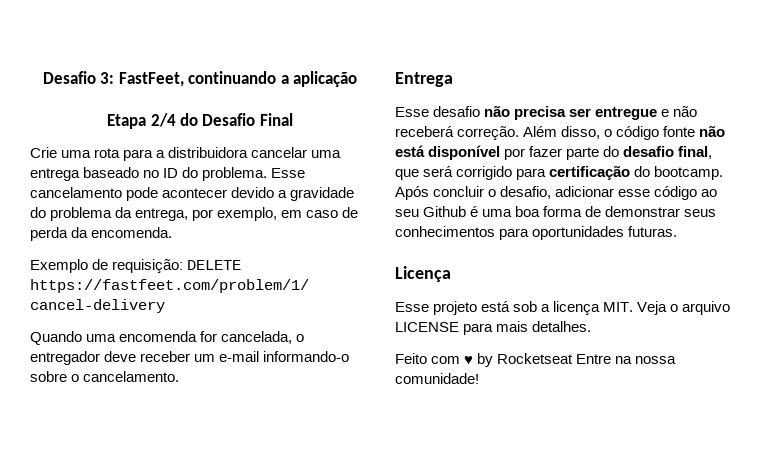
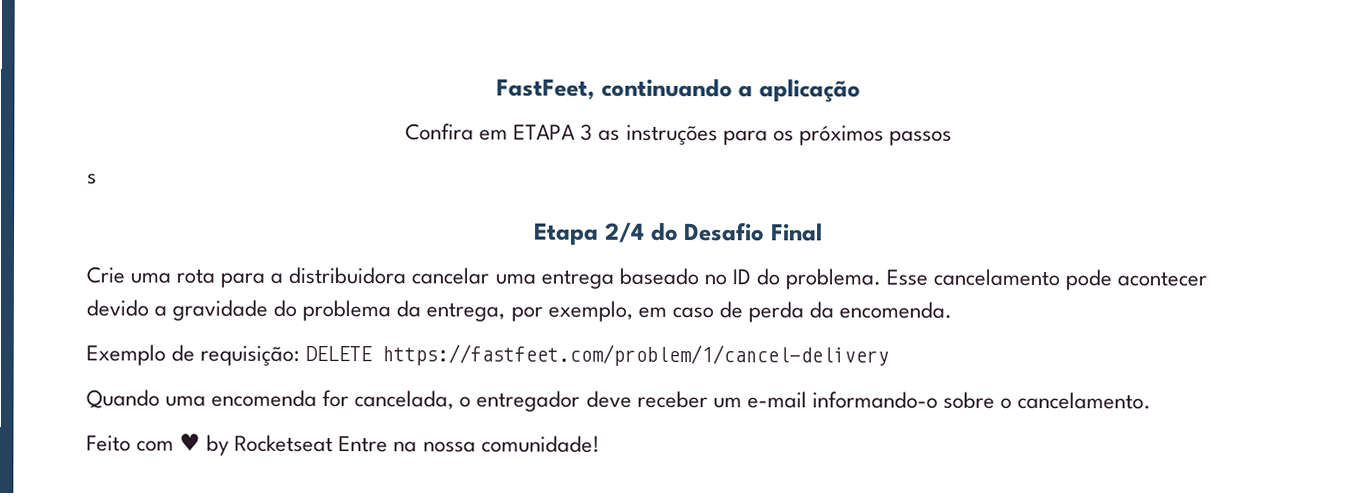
[42,71,115,84] Desafio 3: -> (496, 89) none
(358, 79) none -> [405,123,952,146] [87,173,97,185] // Confira em ETAPA 3 as instruções para os próximos passos // s
[395,72,453,87] [395,105,698,120] [395,125,726,140] [395,145,713,160] [395,165,724,180] [395,186,718,200] [395,206,717,217] [395,226,678,240] [395,266,451,282] [395,301,731,315] [395,321,592,335] // Entrega // Esse desafio não precisa ser entregue e não receberá correção. Além disso, o código fonte não está disponível por fazer parte do desafio final, que será corrigido para certificação do bootcamp. Após concluir o desafio, adicionar esse código ao seu Github é uma boa forma de demonstrar seus conhecimentos para oportunidades futuras. // Licença // Esse projeto está sob a licença MIT. Veja o arquivo LICENSE para mais detalhes. -> (1152, 400) none

